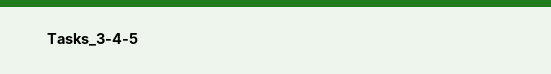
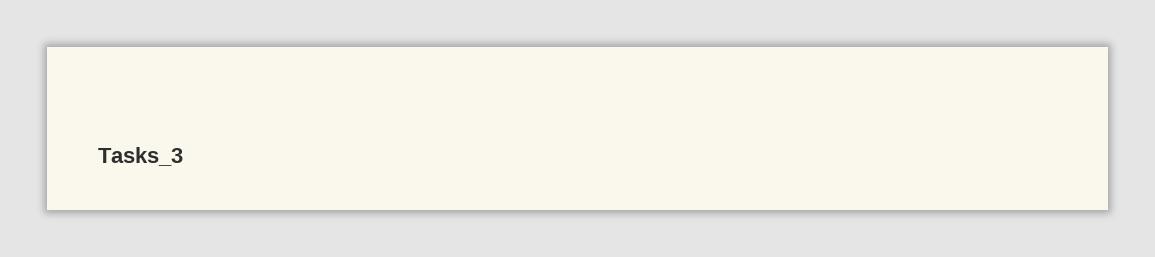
[47,33,138,46] Tasks_3-4-5 -> [98,147,183,166] Tasks_3

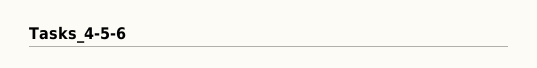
[98,147,183,166] Tasks_3 -> [29,26,126,43] Tasks_4-5-6

